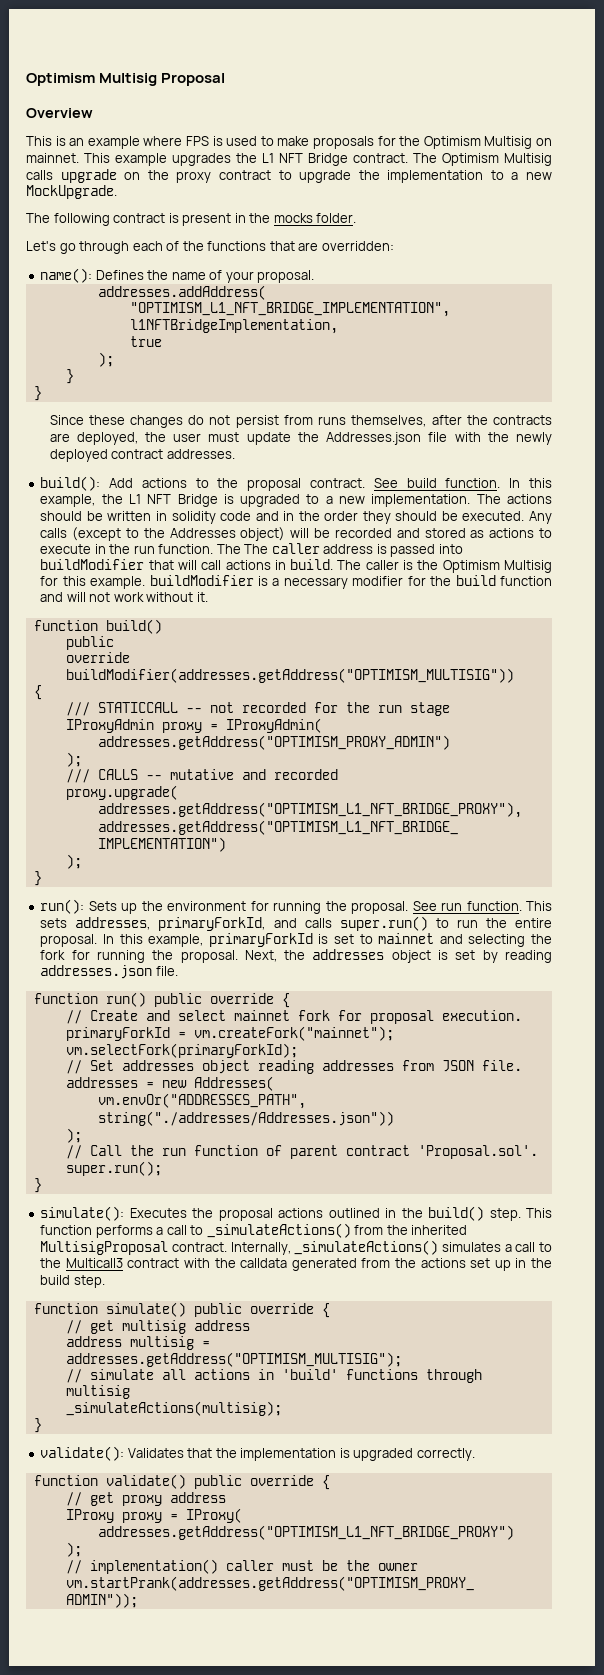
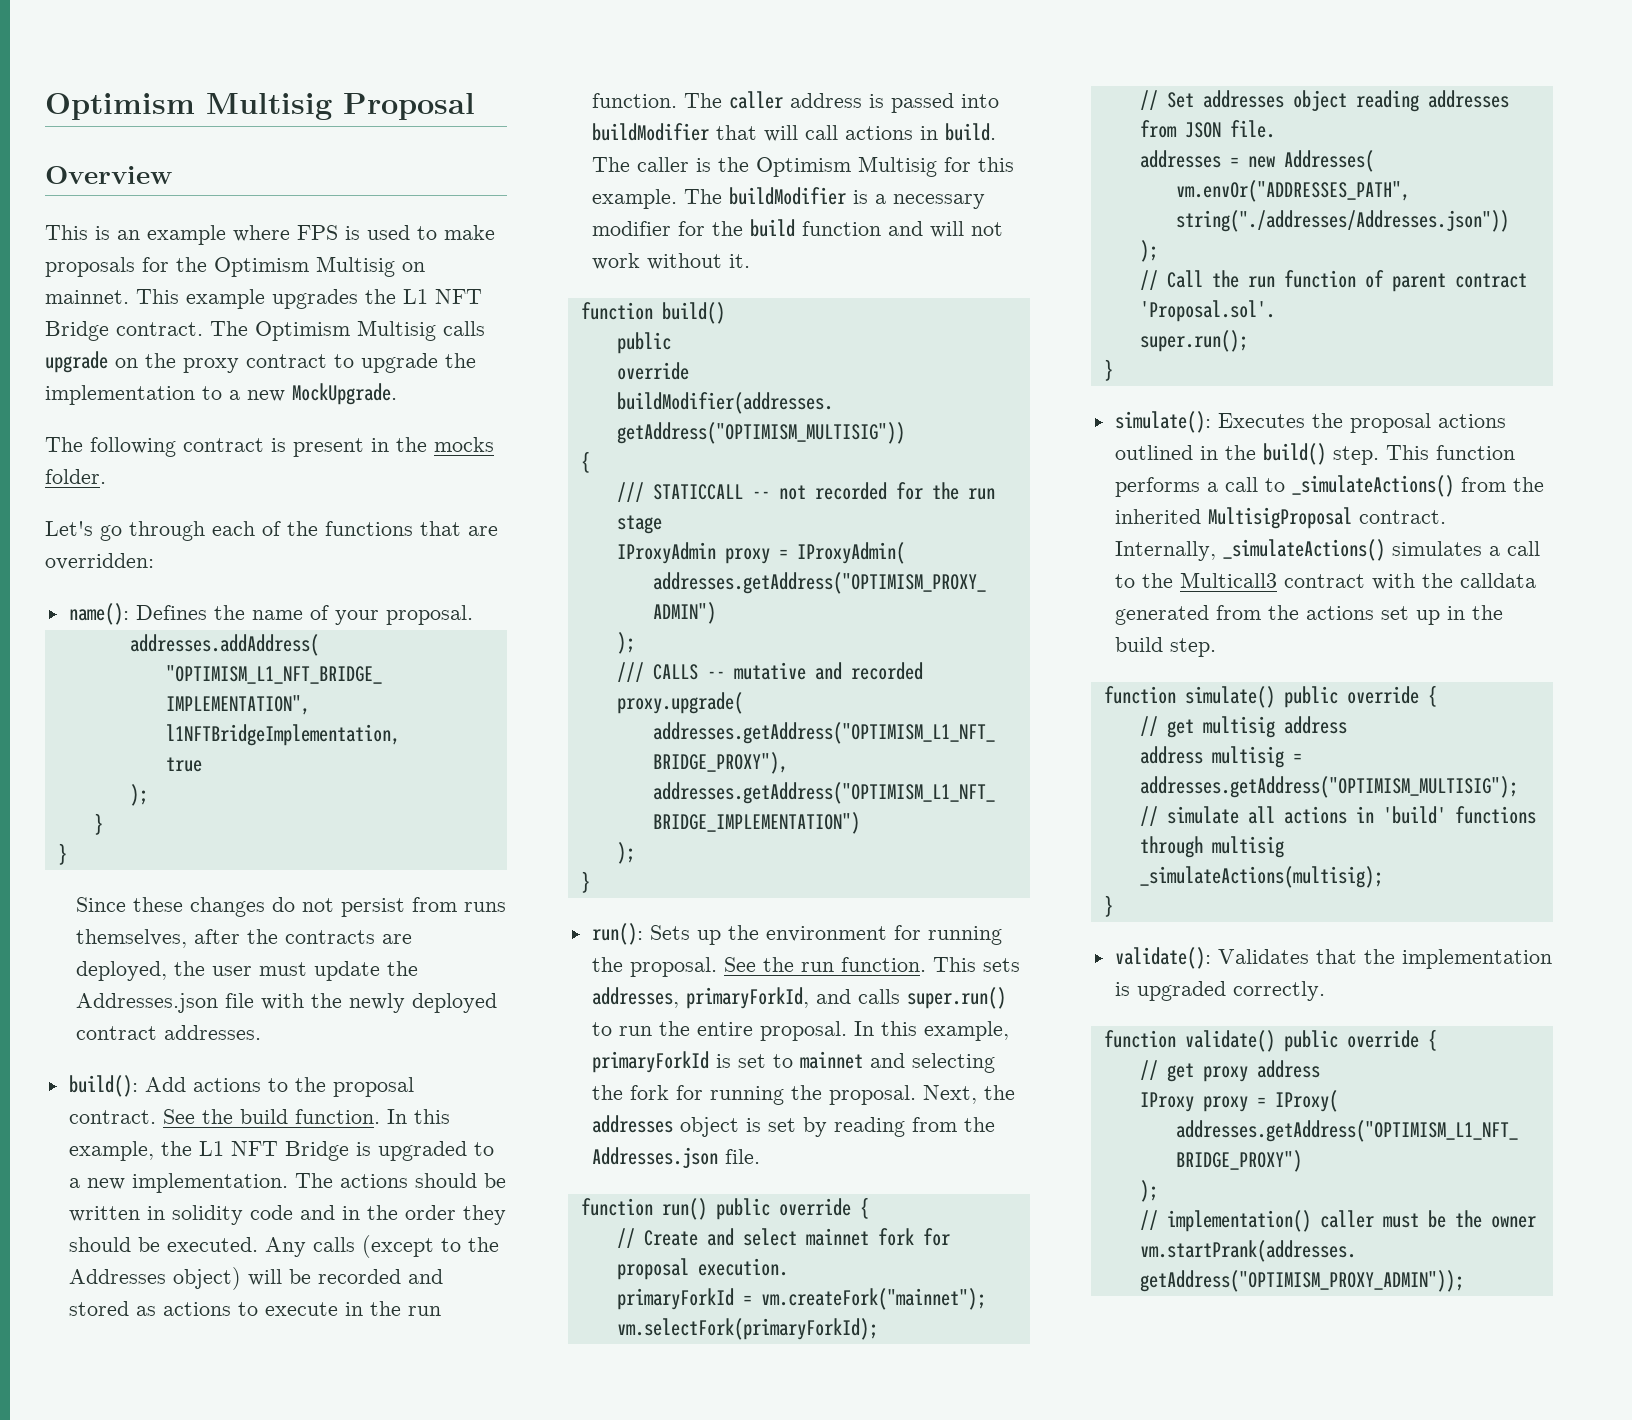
(398, 483) none -> [201,1109,233,1124] the
[244,544,269,554] The -> (722, 100) none
(146, 582) none -> [683,189,722,204] The
(437, 906) none -> [762,957,794,972] the
[40,965,153,979] addresses.json -> [911,1117,995,1132] [591,1147,718,1169] from the Addresses.json

